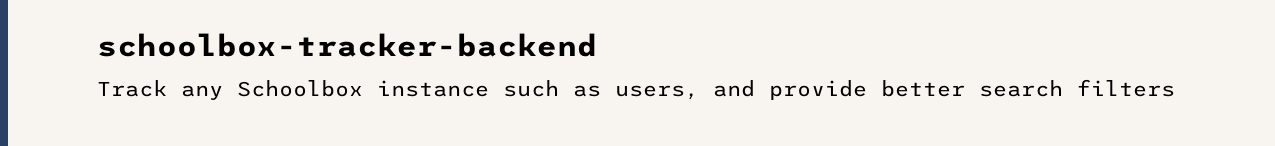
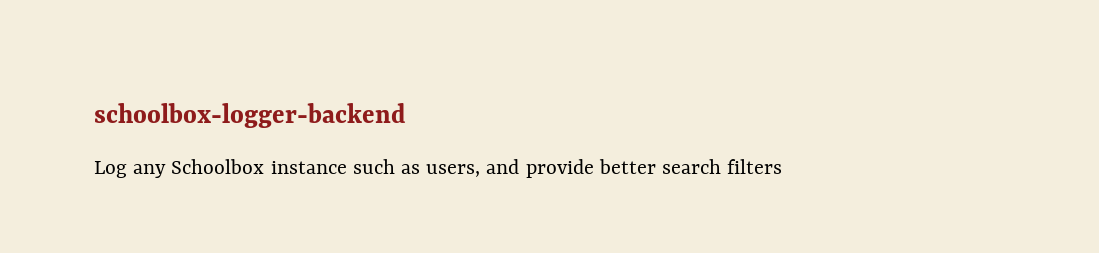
[97,33,597,57] [97,80,167,97] schoolbox-tracker-backend // Track -> [94,103,406,128] [94,161,127,178] schoolbox-logger-backend // Log

